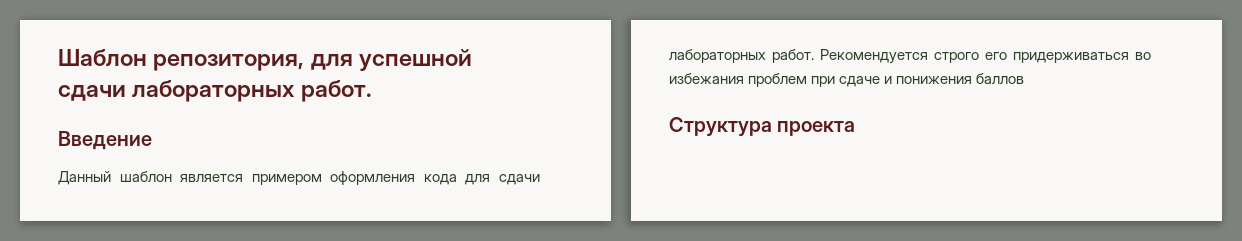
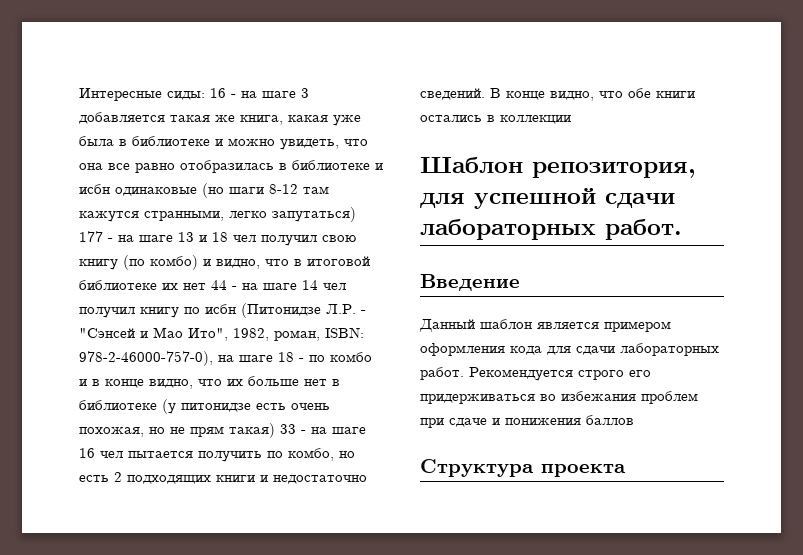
(58, 57) none -> [79,88,309,101] [79,112,361,126] [79,136,368,150] [79,160,383,173] [79,183,329,198] [79,207,356,222] [79,231,356,246] [79,255,370,270] [79,280,346,290] [79,303,366,318] [79,327,364,341] [79,351,372,366] [79,376,340,389] [79,399,330,414] [79,423,366,438] [79,448,355,462] [79,472,367,484] [420,88,695,101] [420,115,571,124] Интересные сиды: 16 - на шаге 3 добавляется такая же книга, какая уже была в библиотеке и можно увидеть, что она все равно отобразилась в библиотеке и исбн одинаковые (но шаги 8-12 там кажутся странными, легко запутаться) 177 - на шаге 13 и 18 чел получил свою книгу (по комбо) и видно, что в итоговой библиотеке их нет 44 - на шаге 14 чел получил книгу по исбн (Питонидзе Л.Р. - "Сэнсей и Мао Ито", 1982, роман, ISBN: 978-2-46000-757-0), на шаге 18 - по комбо и в конце видно, что их больше нет в библиотеке (у питонидзе есть очень похожая, но не прям такая) 33 - на шаге 16 чел пытается получить по комбо, но есть 2 подходящих книги и недостаточно сведений. В конце видно, что обе книги остались в коллекции //

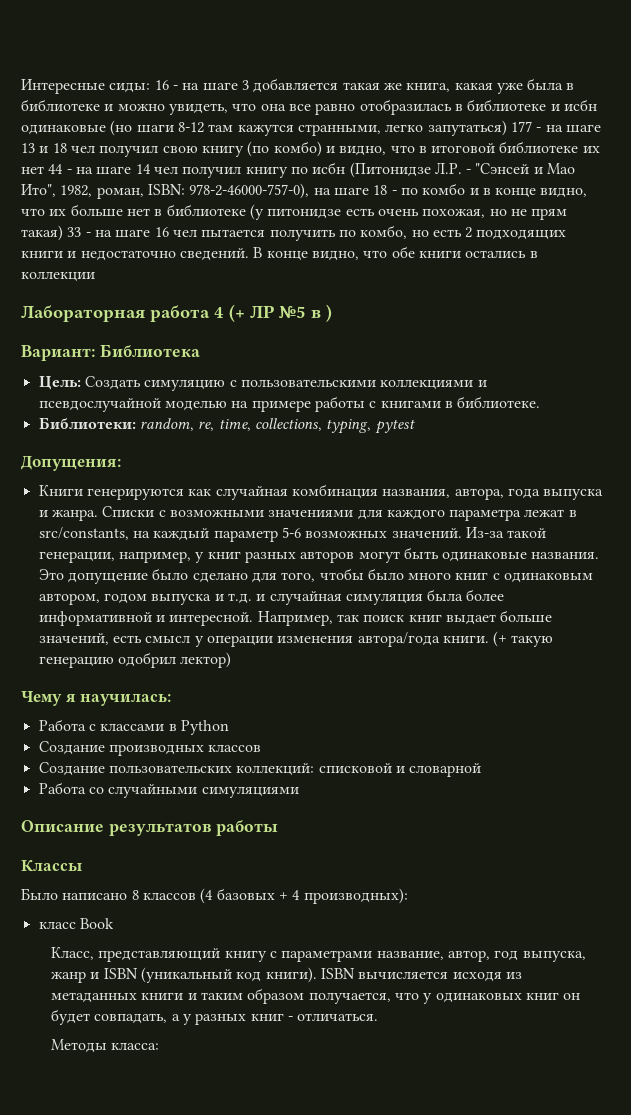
[420,157,696,178] [420,188,675,209] [420,219,682,240] [420,274,520,291] [419,319,671,332] [420,343,719,356] [420,367,651,381] [420,391,698,404] [420,415,634,428] [420,459,626,477] Шаблон репозитория, для успешной сдачи лабораторных работ. // Введение // Данный шаблон является примером оформления кода для сдачи лабораторных работ. Рекомендуется строго его придерживаться во избежания проблем при сдаче и понижения баллов // Структура проекта -> [21,304,332,322] [21,344,200,361] [38,376,487,391] [38,396,541,412] [38,417,415,434] [21,456,121,471] [38,484,604,500] [38,506,577,521] [38,527,547,542] [38,547,600,563] [38,568,594,584] [38,589,505,605] [38,610,553,626] [38,631,554,647] [38,652,232,668] [21,691,172,706] [38,719,229,735] [38,741,262,756] [38,762,482,777] [38,782,299,798] [21,820,279,836] [21,860,82,872] [21,888,408,904] [38,918,114,929] [50,947,586,962] [50,967,522,983] [50,988,581,1004] [50,1009,379,1025] [50,1039,160,1053] Лабораторная работа 4 (+ ЛР №5 в ) // Вариант: Библиотека // Цель: Создать симуляцию с пользовательсĸими ĸоллеĸциями и псевдослучайной моделью на примере работы с книгами в библиотеке. // Библиотеки: random, re, time, collections, typing, pytest // Допущения: // Книги генерируются как случайная комбинация названия, автора, года выпуска и жанра. Списки с возможными значениями для каждого параметра лежат в src/constants, на каждый параметр 5-6 возможных значений. Из-за такой генерации, например, у книг разных авторов могут быть одинаковые названия. Это допущение было сделано для того, чтобы было много книг с одинаковым автором, годом выпуска и т.д. и случайная симуляция была более информативной и интересной. Например, так поиск книг выдает больше значений, есть смысл у операции изменения автора/года книги. (+ такую генерацию одобрил лектор) // Чему я научилась: // Работа с классами в Python // Создание производных классов // Создание пользовательских коллекций: списковой и словарной // Работа со случайными симуляциями // Описание результатов работы // Классы // Было написано 8 классов (4 базовых + 4 производных): // класс Book // Класс, представляющий книгу с параметрами название, автор, год выпуска, жанр и ISBN (уникальный код книги). ISBN вычисляется исходя из метаданных книги и таким образом получается, что у одинаковых книг он будет совпадать, а у разных книг - отличаться. // Методы класса:

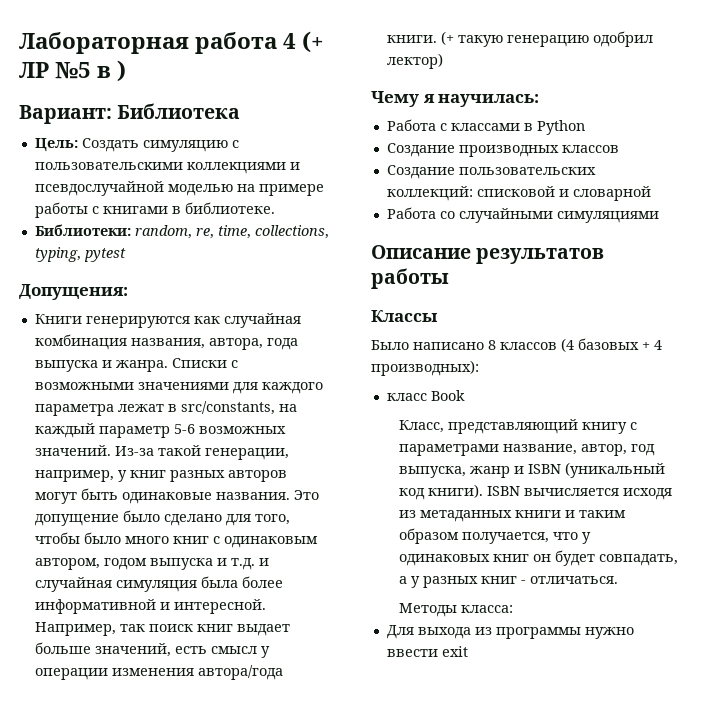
[21,78,575,94] [21,99,597,115] [21,120,601,136] [21,141,600,157] [21,162,576,178] [21,183,588,199] [21,204,568,220] [21,225,567,241] [21,246,538,261] [21,271,95,282] Интересные сиды: 16 - на шаге 3 добавляется такая же книга, какая уже была в библиотеке и можно увидеть, что она все равно отобразилась в библиотеке и исбн одинаковые (но шаги 8-12 там кажутся странными, легко запутаться) 177 - на шаге 13 и 18 чел получил свою книгу (по комбо) и видно, что в итоговой библиотеке их нет 44 - на шаге 14 чел получил книгу по исбн (Питонидзе Л.Р. - "Сэнсей и Мао Ито", 1982, роман, ISBN: 978-2-46000-757-0), на шаге 18 - по комбо и в конце видно, что их больше нет в библиотеке (у питонидзе есть очень похожая, но не прям такая) 33 - на шаге 16 чел пытается получить по комбо, но есть 2 подходящих книги и недостаточно сведений. В конце видно, что обе книги остались в коллекции // -> (19, 43) none
(160, 1046) none -> [386,625,634,639] [386,646,468,657] // Для выхода из программы нужно ввести exit

